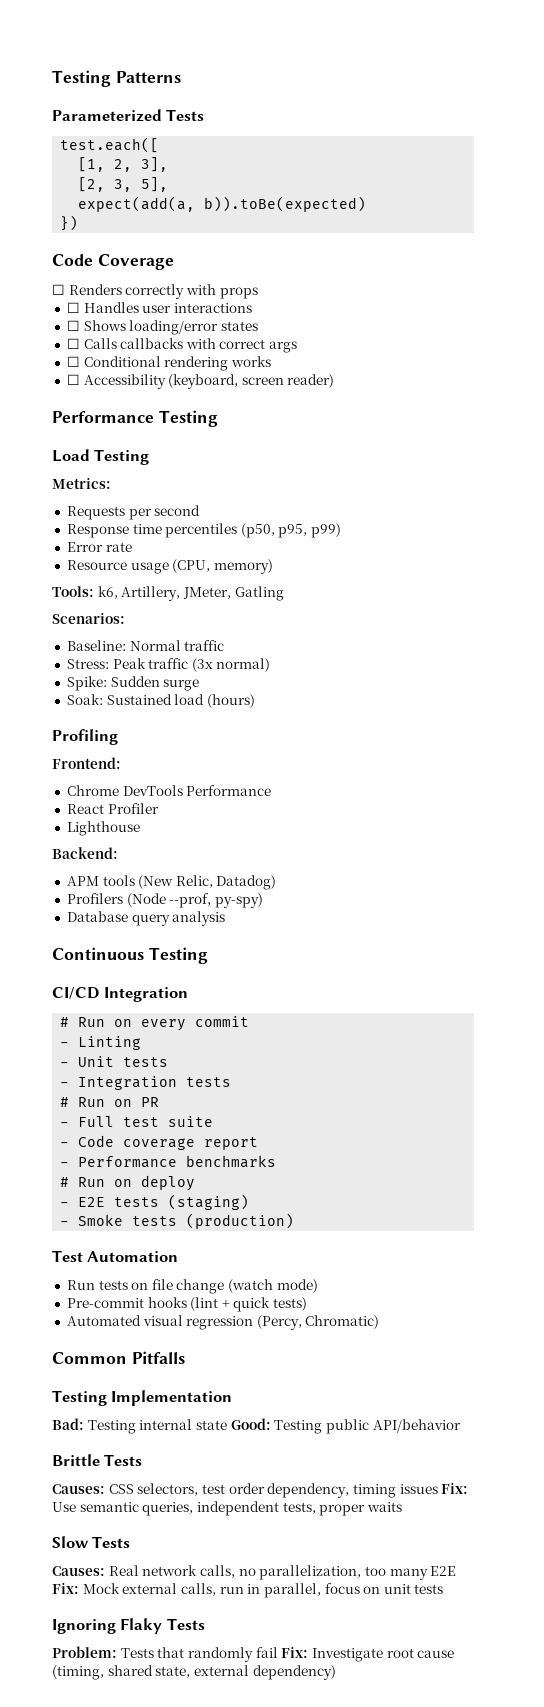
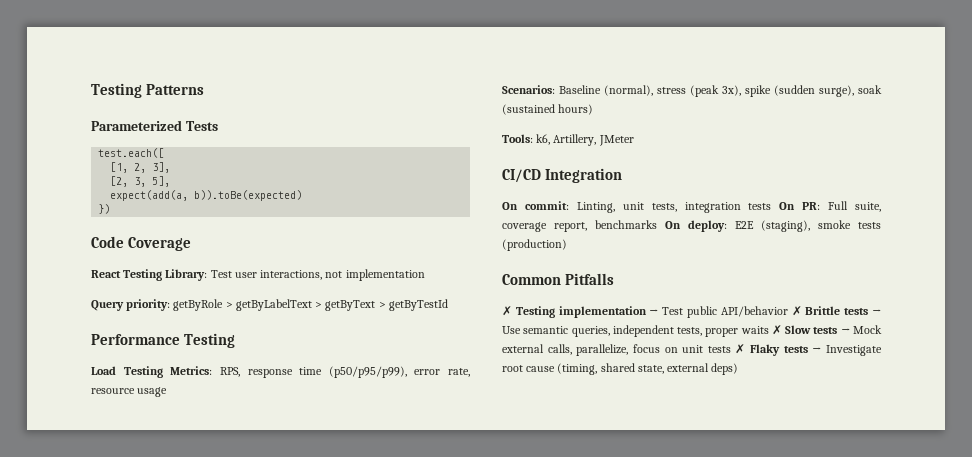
[52,284,258,299] [66,302,252,313] [66,320,258,335] [66,338,298,353] [66,356,271,371] [66,374,335,389] [52,410,218,427] [52,449,150,465] [52,478,111,489] [66,505,201,520] [66,523,342,538] [66,542,132,552] [66,559,273,574] [52,586,284,601] [52,613,125,624] [66,640,225,651] [66,658,271,672] [66,676,200,691] [66,694,255,708] [52,729,118,745] [52,757,121,769] [66,785,272,796] [66,803,159,814] [66,821,140,836] [52,847,118,859] [66,875,277,890] [66,893,263,908] [66,911,226,926] [52,947,208,964] [52,987,189,1002] [60,1016,250,1031] [60,1036,142,1050] [60,1056,169,1067] [60,1076,232,1090] [60,1097,160,1107] [60,1116,214,1127] [60,1135,259,1150] [60,1155,277,1168] [60,1175,196,1191] [60,1194,250,1210] [60,1213,295,1229] [52,1250,179,1262] [66,1279,318,1294] [66,1297,308,1312] [66,1315,380,1330] [52,1351,185,1364] [52,1390,233,1406] [52,1418,461,1434] [52,1454,143,1466] [52,1483,469,1498] ☐ Renders correctly with props // ☐ Handles user interactions // ☐ Shows loading/error states // ☐ Calls callbacks with correct args // ☐ Conditional rendering works // ☐ Accessibility (keyboard, screen reader) // Performance Testing // Load Testing // Metrics: // Requests per second // Response time percentiles (p50, p95, p99) // Error rate // Resource usage (CPU, memory) // Tools: k6, Artillery, JMeter, Gatling // Scenarios: // Baseline: Normal traffic // Stress: Peak traffic (3x normal) // Spike: Sudden surge // Soak: Sustained load (hours) // Profiling // Frontend: // Chrome DevTools Performance // React Profiler // Lighthouse // Backend: // APM tools (New Relic, Datadog) // Profilers (Node --prof, py-spy) // Database query analysis // Continuous Testing // CI/CD Integration // # Run on every commit // - Linting // - Unit tests // - Integration tests // # Run on PR // - Full test suite // - Code coverage report // - Performance benchmarks // # Run on deploy // - E2E tests (staging) // - Smoke tests (production) // Test Automation // Run tests on file change (watch mode) // Pre-commit hooks (lint + quick tests) // Automated visual regression (Percy, Chromatic) // Common Pitfalls // Testing Implementation // Bad: Testing internal state Good: Testing public API/behavior // Brittle Tests // Causes: CSS selectors, test order dependency, timing issues Fix: -> [91,269,425,281] [91,299,448,311] [91,333,236,348] [91,366,470,378] [91,387,168,397] [502,85,882,97] [502,104,594,115] [502,134,634,146] [502,168,623,183] [502,201,881,213] [502,220,881,232] [502,239,567,251] [502,273,615,285] [502,306,882,318] React Testing Library: Test user interactions, not implementation // Query priority: getByRole > getByLabelText > getByText > getByTestId // Performance Testing // Load Testing Metrics: RPS, response time (p50/p95/p99), error rate, resource usage // Scenarios: Baseline (normal), stress (peak 3x), spike (sudden surge), soak (sustained hours) // Tools: k6, Artillery, JMeter // CI/CD Integration // On commit: Linting, unit tests, integration tests On PR: Full suite, coverage report, benchmarks On deploy: E2E (staging), smoke tests (production) // Common Pitfalls // ✗ Testing implementation → Test public API/behavior ✗ Brittle tests →
[52,1536,131,1548] [52,1565,457,1580] [52,1583,444,1598] [52,1618,205,1634] [52,1646,309,1662] // Slow Tests // Causes: Real network calls, no parallelization, too many E2E Fix: Mock external calls, run in parallel, focus on unit tests // Ignoring Flaky Tests // Problem: Tests that randomly fail Fix: -> [771,325,882,335] [502,344,822,356] ✗ Slow tests → Mock external calls, parallelize, focus on unit tests ✗ Flaky tests →
[252,1665,336,1680] dependency) -> [711,363,739,375] deps)

